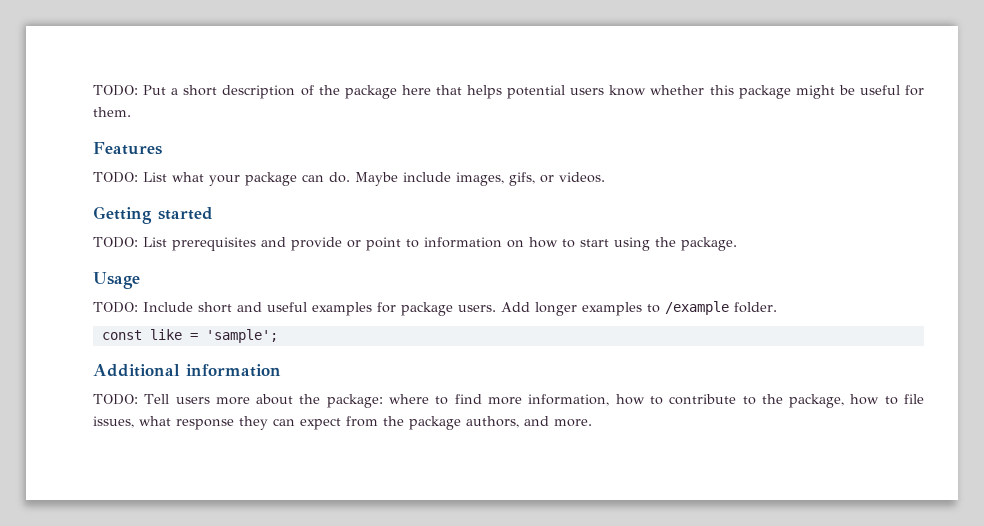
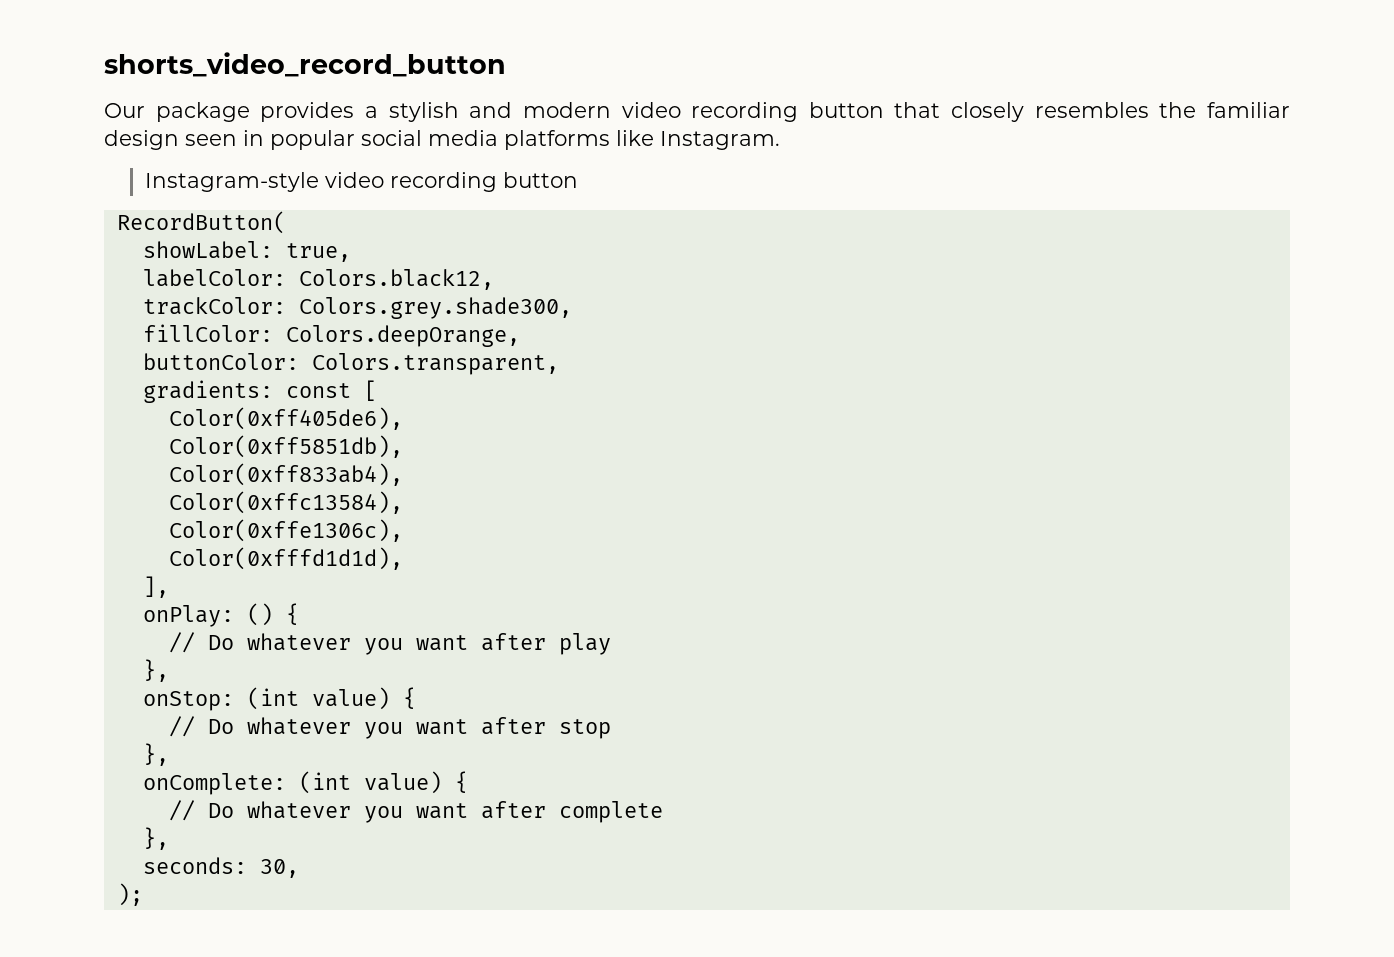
[93,85,925,99] [93,107,131,117] [93,142,162,155] [93,172,605,186] [93,206,213,224] [93,237,737,251] [93,272,140,289] [93,301,777,316] [101,329,278,343] [93,364,281,377] [93,394,924,408] [93,416,592,430] TODO: Put a short description of the package here that helps potential users know whether this package might be useful for them. // Features // TODO: List what your package can do. Maybe include images, gifs, or videos. // Getting started // TODO: List prerequisites and provide or point to information on how to start using the package. // Usage // TODO: Include short and useful examples for package users. Add longer examples to /example folder. // const like = 'sample'; // Additional information // TODO: Tell users more about the package: where to find more information, how to contribute to the package, how to file issues, what response they can expect from the package authors, and more. -> [104,52,506,77] [104,102,1290,122] [104,130,780,150] [145,172,579,192] [116,211,286,234] [142,241,351,262] [142,269,494,290] [142,297,572,319] [142,324,520,347] [142,353,559,375] [142,380,377,403] [168,407,403,430] [168,435,403,458] [168,463,403,486] [168,491,403,514] [168,519,403,542] [168,547,403,570] [142,576,169,598] [142,603,299,627] [168,632,611,655] [142,659,169,682] [142,687,416,711] [168,716,611,739] [142,743,169,766] [142,771,468,795] [168,800,663,823] [142,827,169,850] [142,857,299,878] [116,883,143,906] shorts_video_record_button // Our package provides a stylish and modern video recording button that closely resembles the familiar design seen in popular social media platforms like Instagram. // Instagram-style video recording button // RecordButton( // showLabel: true, // labelColor: Colors.black12, // trackColor: Colors.grey.shade300, // fillColor: Colors.deepOrange, // buttonColor: Colors.transparent, // gradients: const [ // Color(0xff405de6), // Color(0xff5851db), // Color(0xff833ab4), // Color(0xffc13584), // Color(0xffe1306c), // Color(0xfffd1d1d), // ], // onPlay: () { // // Do whatever you want after play // }, // onStop: (int value) { // // Do whatever you want after stop // }, // onComplete: (int value) { // // Do whatever you want after complete // }, // seconds: 30, // );

